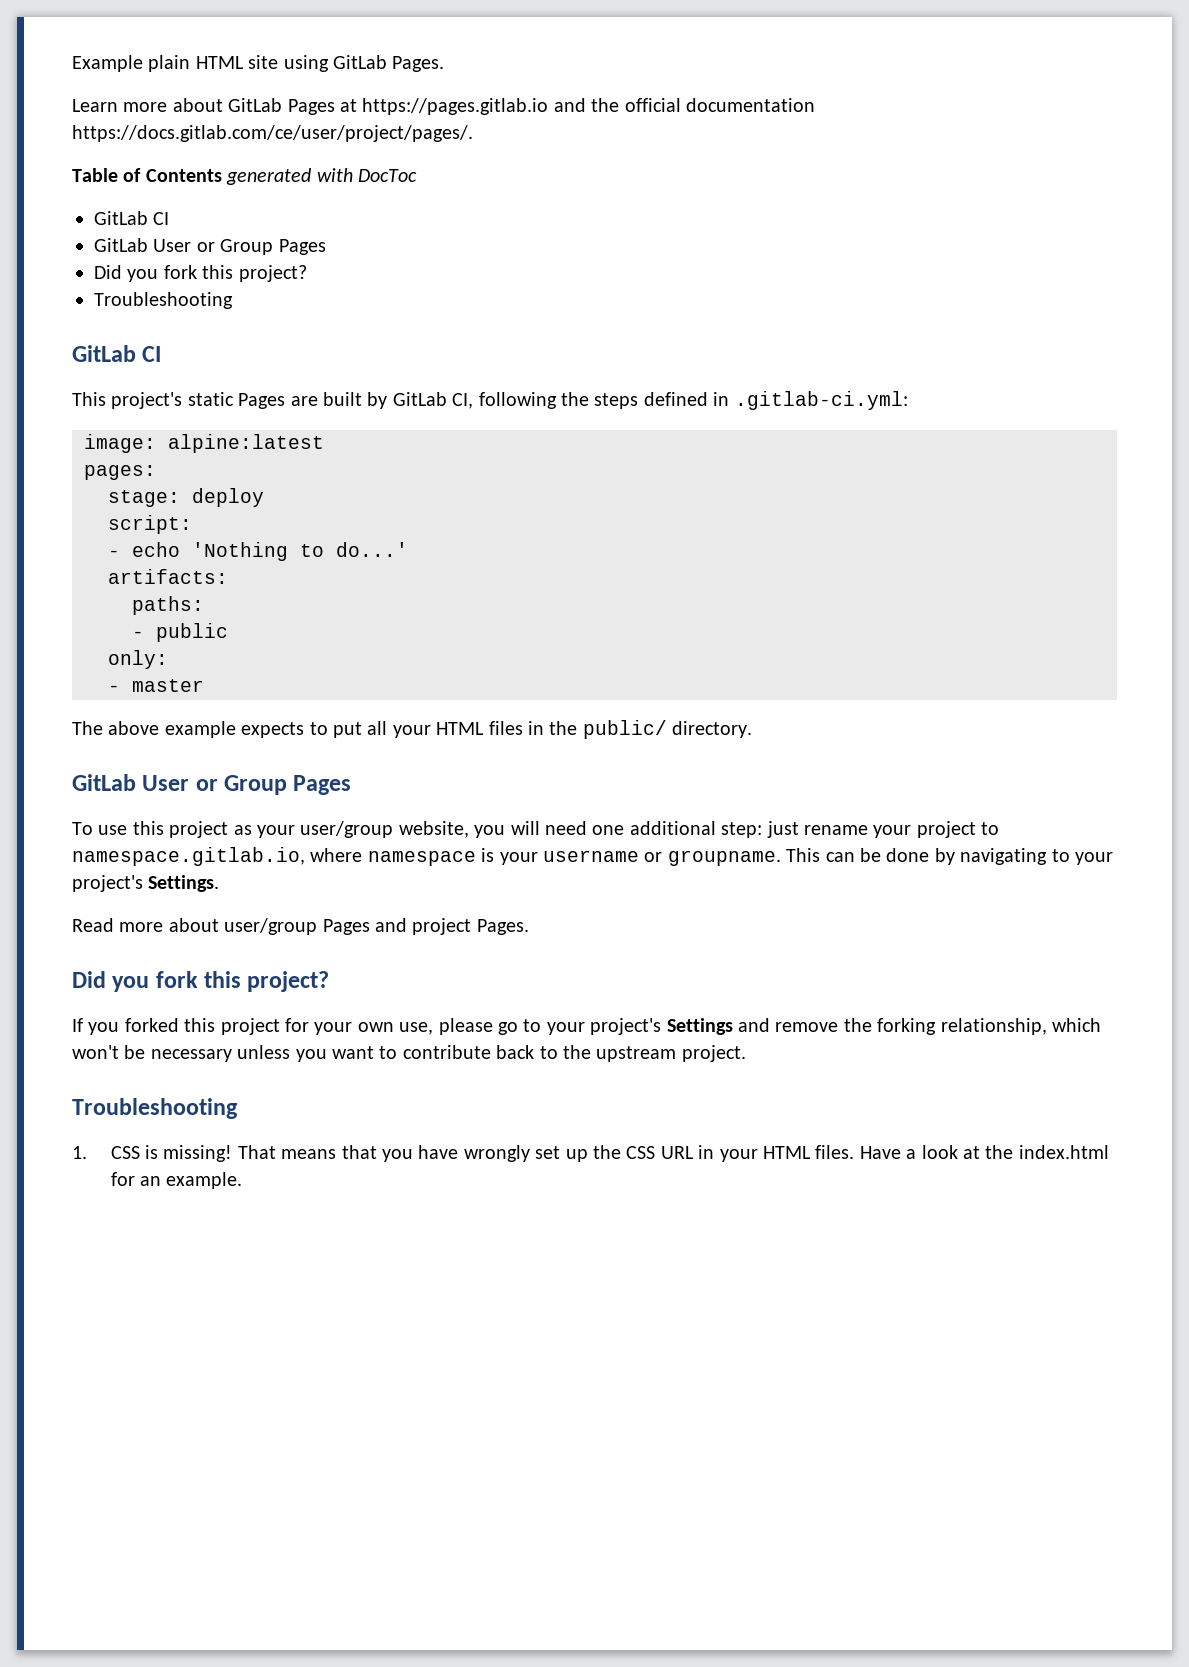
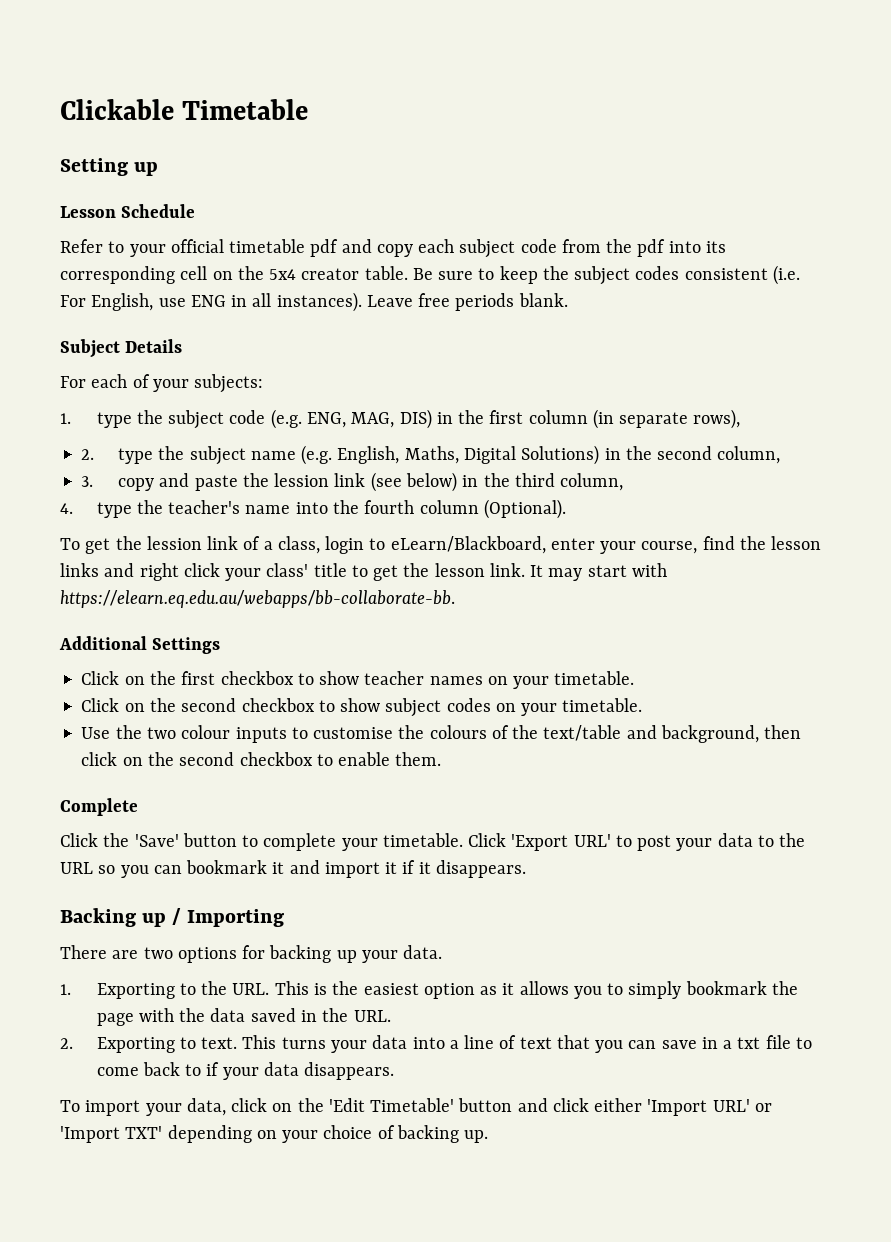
[72,55,445,72] [72,98,815,115] [72,125,473,142] [72,168,417,185] [94,211,170,225] [94,238,326,255] [94,265,307,282] [94,292,233,309] [72,345,162,362] [72,391,908,410] [84,434,324,453] [84,465,156,480] [108,488,264,507] [108,515,192,534] [108,542,408,561] [108,569,228,584] [132,596,204,615] [132,623,228,642] [108,650,168,669] [108,679,204,692] [72,720,753,739] [72,774,352,795] [72,821,1000,838] [72,847,1113,866] [72,875,220,892] [72,918,529,935] [72,971,330,992] [72,1018,1101,1035] [72,1045,746,1062] [72,1098,238,1119] [72,1145,1109,1162] [110,1172,243,1189] Example plain HTML site using GitLab Pages. // Learn more about GitLab Pages at https://pages.gitlab.io and the official documentation https://docs.gitlab.com/ce/user/project/pages/. // Table of Contents generated with DocToc // GitLab CI // GitLab User or Group Pages // Did you fork this project? // Troubleshooting // GitLab CI // This project's static Pages are built by GitLab CI, following the steps defined in .gitlab-ci.yml: // image: alpine:latest // pages: // stage: deploy // script: // - echo 'Nothing to do...' // artifacts: // paths: // - public // only: // - master // The above example expects to put all your HTML files in the public/ directory. // GitLab User or Group Pages // To use this project as your user/group website, you will need one additional step: just rename your project to namespace.gitlab.io, where namespace is your username or groupname. This can be done by navigating to your project's Settings. // Read more about user/group Pages and project Pages. // Did you fork this project? // If you forked this project for your own use, please go to your project's Settings and remove the forking relationship, which won't be necessary unless you want to contribute back to the upstream project. // Troubleshooting // 1. CSS is missing! That means that you have wrongly set up the CSS URL in your HTML files. Have a look at the index.html for an example. -> [60,99,309,120] [60,158,159,176] [60,204,196,218] [60,239,726,258] [60,265,800,285] [60,292,568,312] [60,339,183,358] [60,374,264,393] [60,409,741,429] [81,445,781,465] [81,472,624,492] [60,499,566,519] [60,536,822,554] [60,563,667,581] [60,590,455,608] [59,636,221,654] [81,671,635,689] [81,698,643,717] [81,725,802,743] [81,752,442,766] [60,798,138,816] [60,833,806,851] [60,860,526,878] [60,908,285,927] [60,945,443,963] [60,981,798,999] [96,1008,391,1026] [60,1035,812,1053] [96,1062,395,1080] [60,1098,772,1116] [60,1125,489,1143] Clickable Timetable // Setting up // Lesson Schedule // Refer to your official timetable pdf and copy each subject code from the pdf into its corresponding cell on the 5x4 creator table. Be sure to keep the subject codes consistent (i.e. For English, use ENG in all instances). Leave free periods blank. // Subject Details // For each of your subjects: // 1. type the subject code (e.g. ENG, MAG, DIS) in the first column (in separate rows), // 2. type the subject name (e.g. English, Maths, Digital Solutions) in the second column, // 3. copy and paste the lession link (see below) in the third column, // 4. type the teacher's name into the fourth column (Optional). // To get the lession link of a class, login to eLearn/Blackboard, enter your course, find the lesson links and right click your class' title to get the lesson link. It may start with https://elearn.eq.edu.au/webapps/bb-collaborate-bb. // Additional Settings // Click on the first checkbox to show teacher names on your timetable. // Click on the second checkbox to show subject codes on your timetable. // Use the two colour inputs to customise the colours of the text/table and background, then click on the second checkbox to enable them. // Complete // Click the 'Save' button to complete your timetable. Click 'Export URL' to post your data to the URL so you can bookmark it and import it if it disappears. // Backing up / Importing // There are two options for backing up your data. // 1. Exporting to the URL. This is the easiest option as it allows you to simply bookmark the page with the data saved in the URL. // 2. Exporting to text. This turns your data into a line of text that you can save in a txt file to come back to if your data disappears. // To import your data, click on the 'Edit Timetable' button and click either 'Import URL' or 'Import TXT' depending on your choice of backing up.

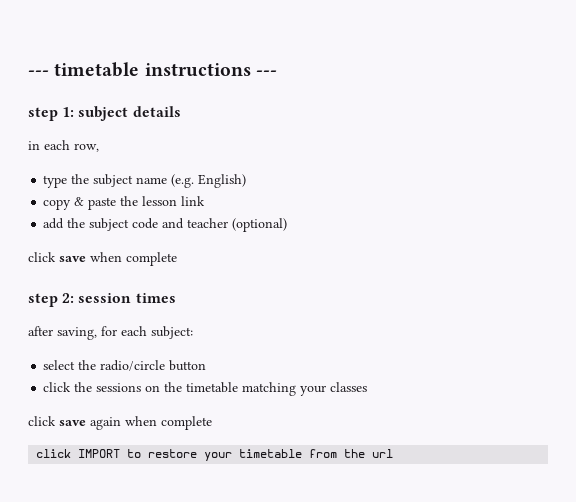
[60,99,309,120] [60,158,159,176] [60,204,196,218] [60,239,726,258] [60,265,800,285] [60,292,568,312] [60,339,183,358] [60,374,264,393] [60,409,741,429] [81,449,95,460] Clickable Timetable // Setting up // Lesson Schedule // Refer to your official timetable pdf and copy each subject code from the pdf into its corresponding cell on the 5x4 creator table. Be sure to keep the subject codes consistent (i.e. For English, use ENG in all instances). Leave free periods blank. // Subject Details // For each of your subjects: // 1. type the subject code (e.g. ENG, MAG, DIS) in the first column (in separate rows), // 2. -> [28,62,277,77] [28,106,181,121] [28,140,99,152] --- timetable instructions --- // step 1: subject details // in each row, //
[337,445,781,465] [81,473,190,491] English, Maths, Digital Solutions) in the second column, // 3. copy and -> [198,174,247,188] [43,197,85,210] English) // copy &
[274,472,624,492] [60,499,566,519] [60,536,822,554] [60,563,667,581] [60,590,455,608] [59,636,221,654] [81,671,635,689] [81,698,643,717] [81,725,802,743] [81,752,442,766] [60,798,138,816] [60,833,806,851] [60,860,526,878] [60,908,285,927] [60,945,443,963] [60,981,798,999] [96,1008,391,1026] [60,1035,812,1053] [96,1062,395,1080] [60,1098,772,1116] [60,1125,489,1143] lession link (see below) in the third column, // 4. type the teacher's name into the fourth column (Optional). // To get the lession link of a class, login to eLearn/Blackboard, enter your course, find the lesson links and right click your class' title to get the lesson link. It may start with https://elearn.eq.edu.au/webapps/bb-collaborate-bb. // Additional Settings // Click on the first checkbox to show teacher names on your timetable. // Click on the second checkbox to show subject codes on your timetable. // Use the two colour inputs to customise the colours of the text/table and background, then click on the second checkbox to enable them. // Complete // Click the 'Save' button to complete your timetable. Click 'Export URL' to post your data to the URL so you can bookmark it and import it if it disappears. // Backing up / Importing // There are two options for backing up your data. // 1. Exporting to the URL. This is the easiest option as it allows you to simply bookmark the page with the data saved in the URL. // 2. Exporting to text. This turns your data into a line of text that you can save in a txt file to come back to if your data disappears. // To import your data, click on the 'Edit Timetable' button and click either 'Import URL' or 'Import TXT' depending on your choice of backing up. -> [142,196,206,206] [43,218,288,232] [28,252,177,266] [28,293,176,307] [28,326,193,340] [43,360,207,371] [43,382,368,396] [28,416,212,430] [36,449,394,461] lesson link // add the subject code and teacher (optional) // click save when complete // step 2: session times // after saving, for each subject: // select the radio/circle button // click the sessions on the timetable matching your classes // click save again when complete // click IMPORT to restore your timetable from the url

